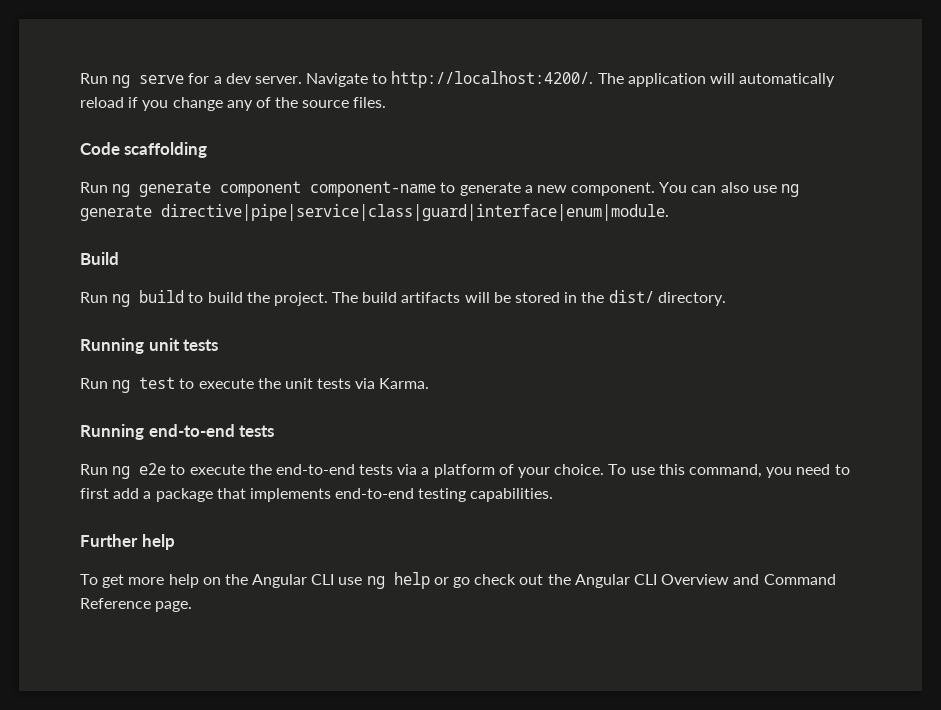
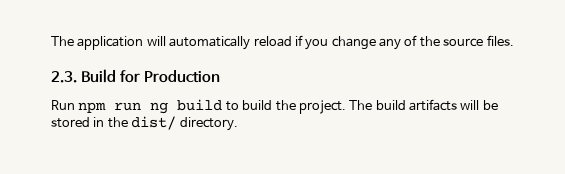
[80,71,594,88] Run ng serve for a dev server. Navigate to http://localhost:4200/. -> (51, 41) none
[80,142,208,158] [80,181,800,197] [80,204,669,221] [80,252,119,265] [80,292,108,303] Code scaffolding // Run ng generate component component-name to generate a new component. You can also use ng generate directive|pipe|service|class|guard|interface|enum|module. // Build // Run -> [51,69,220,83] [51,100,142,113] 2.3. Build for Production // Run npm run
[80,338,219,354] [80,377,430,393] [80,424,275,440] [80,463,850,479] [80,488,554,502] [80,534,175,550] [80,572,836,589] [80,598,193,612] // Running unit tests // Run ng test to execute the unit tests via Karma. // Running end-to-end tests // Run ng e2e to execute the end-to-end tests via a platform of your choice. To use this command, you need to first add a package that implements end-to-end testing capabilities. // Further help // To get more help on the Angular CLI use ng help or go check out the Angular CLI Overview and Command Reference page. -> (238, 124) none

